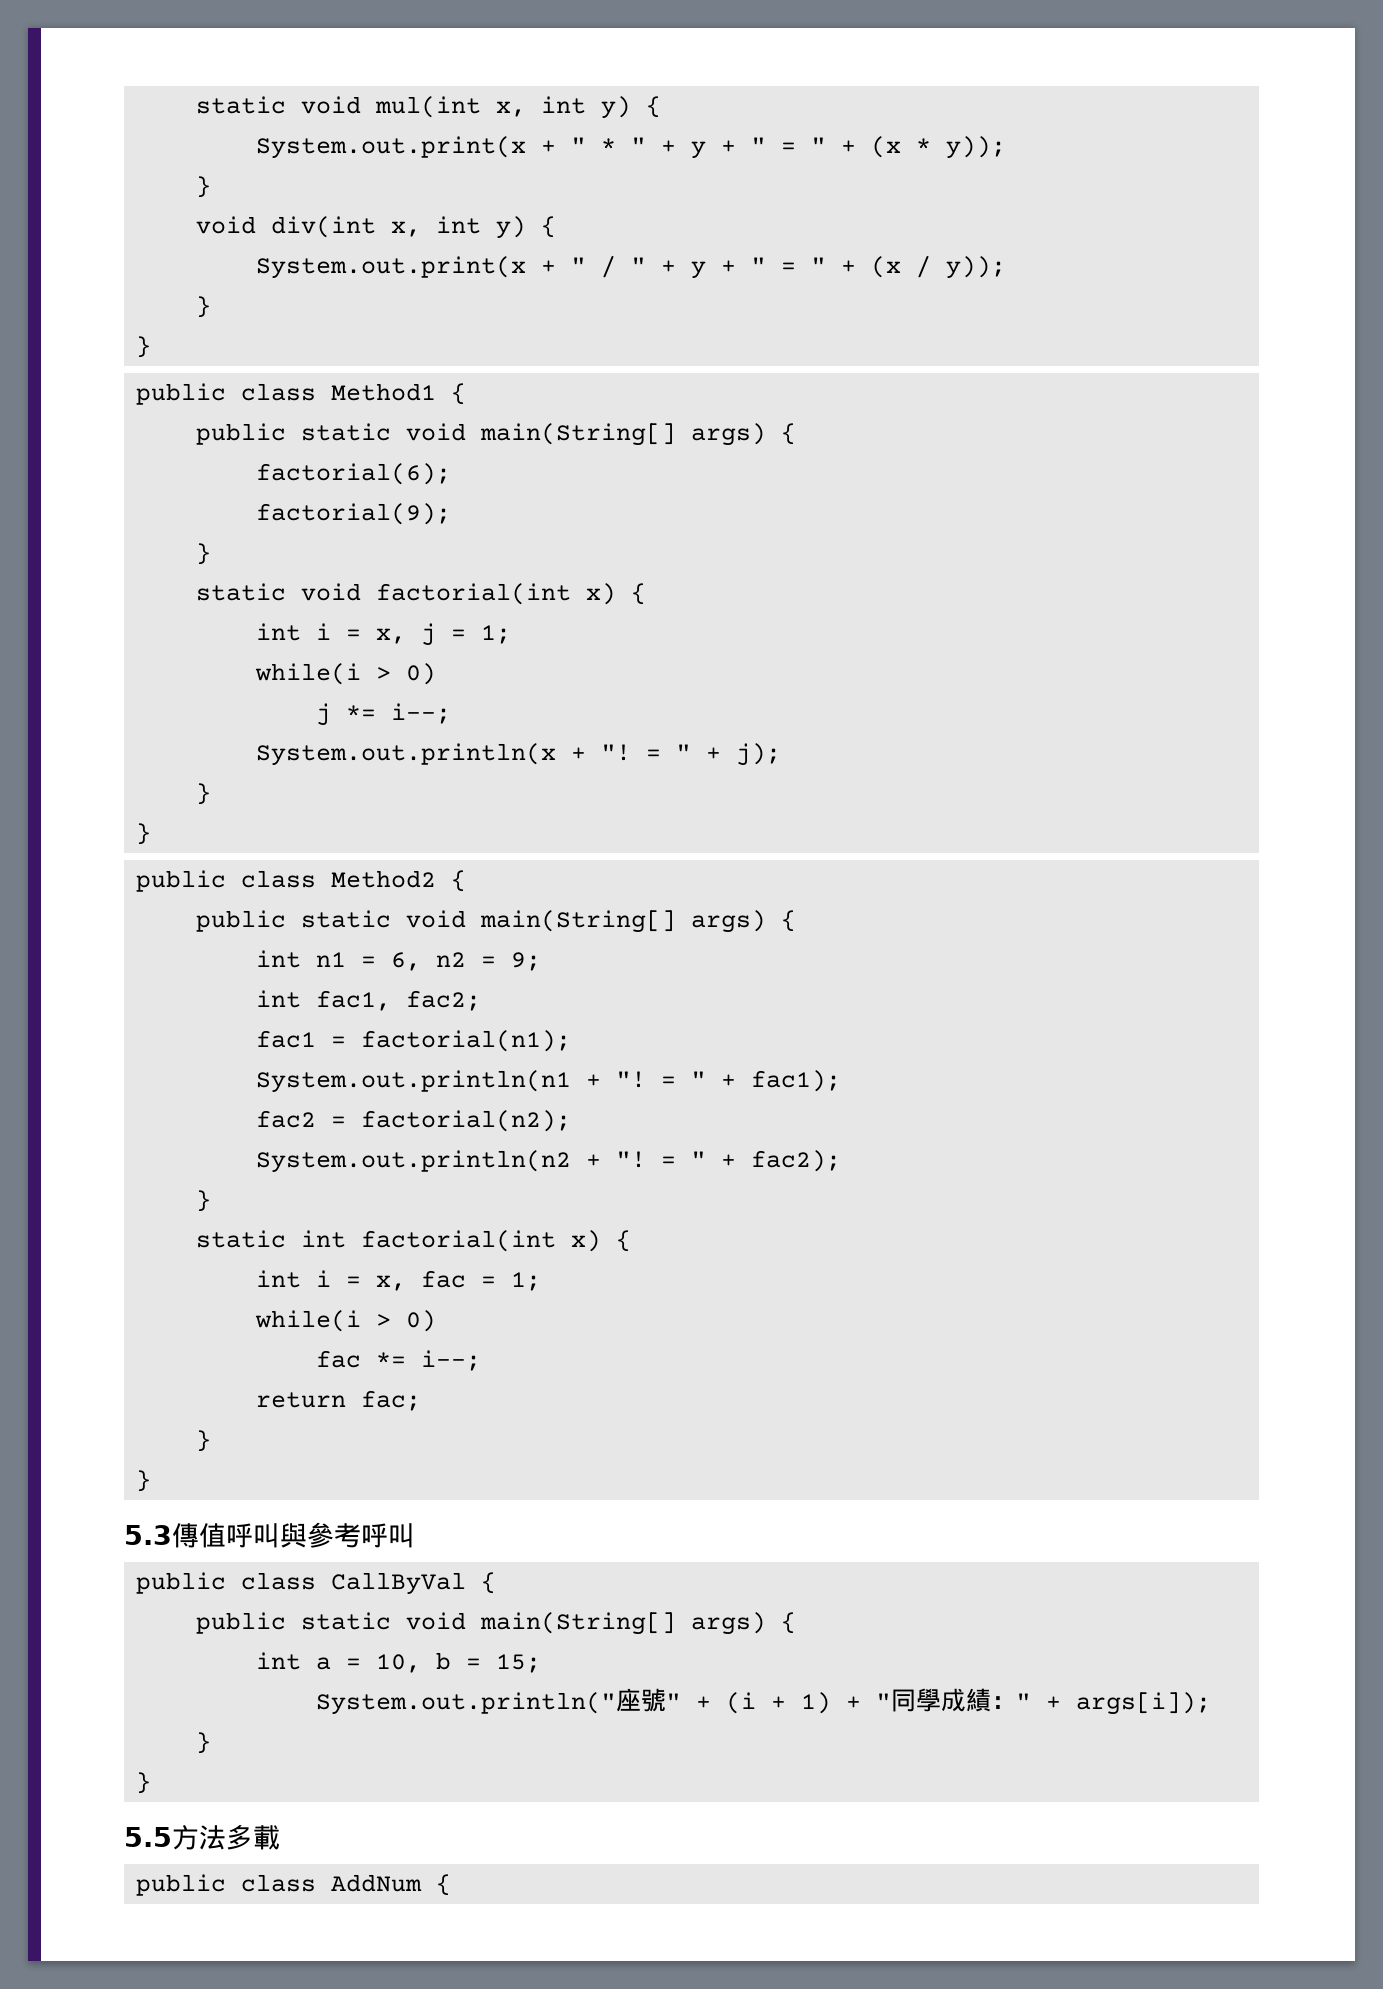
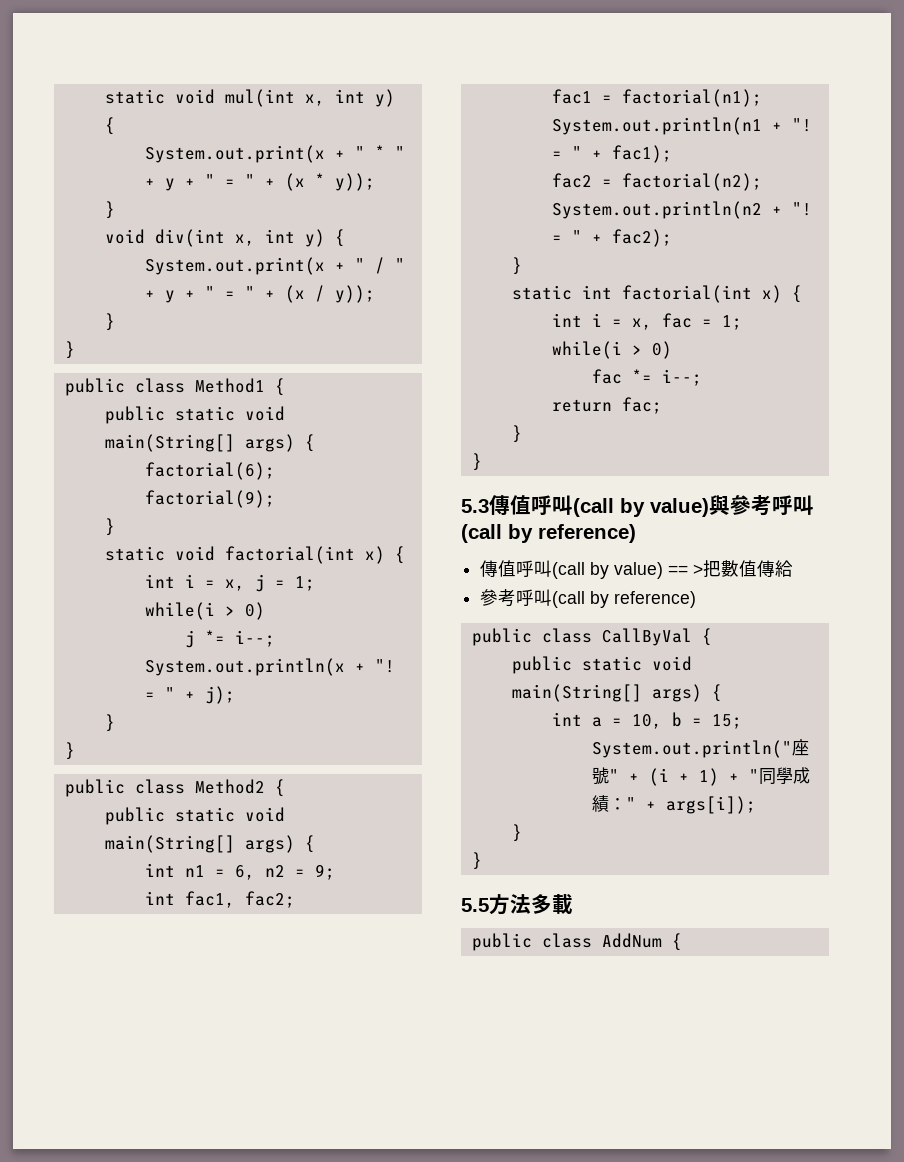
(280, 1535) none -> [573,498,709,517] (call by value)
(415, 1535) none -> [461,524,636,543] [480,560,794,579] [480,589,697,608] (call by reference) // 傳值呼叫(call by value) == >把數值傳給 // 參考呼叫(call by reference)

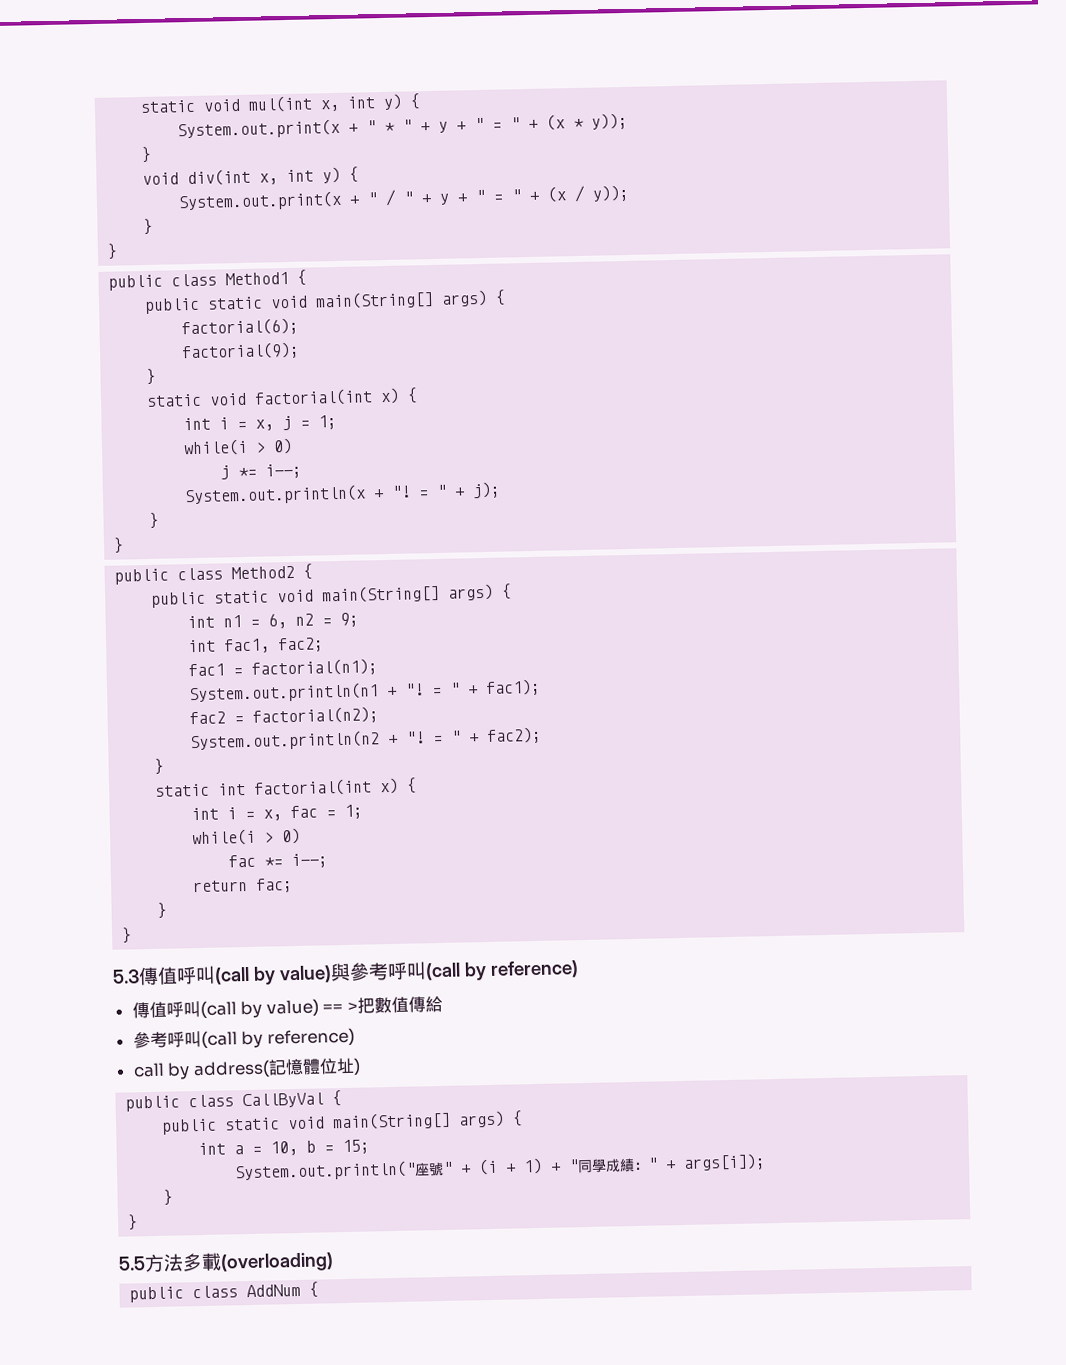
(697, 599) none -> [132,1057,361,1080] // call by address(記憶體位址)
(573, 904) none -> [220,1252,334,1273] (overloading)

